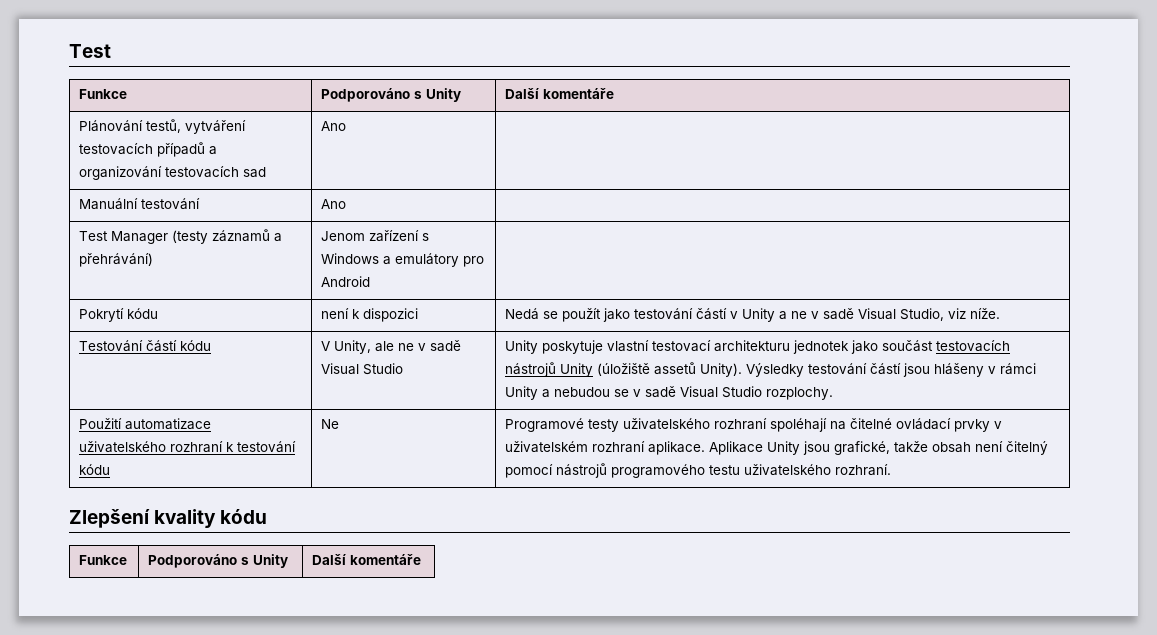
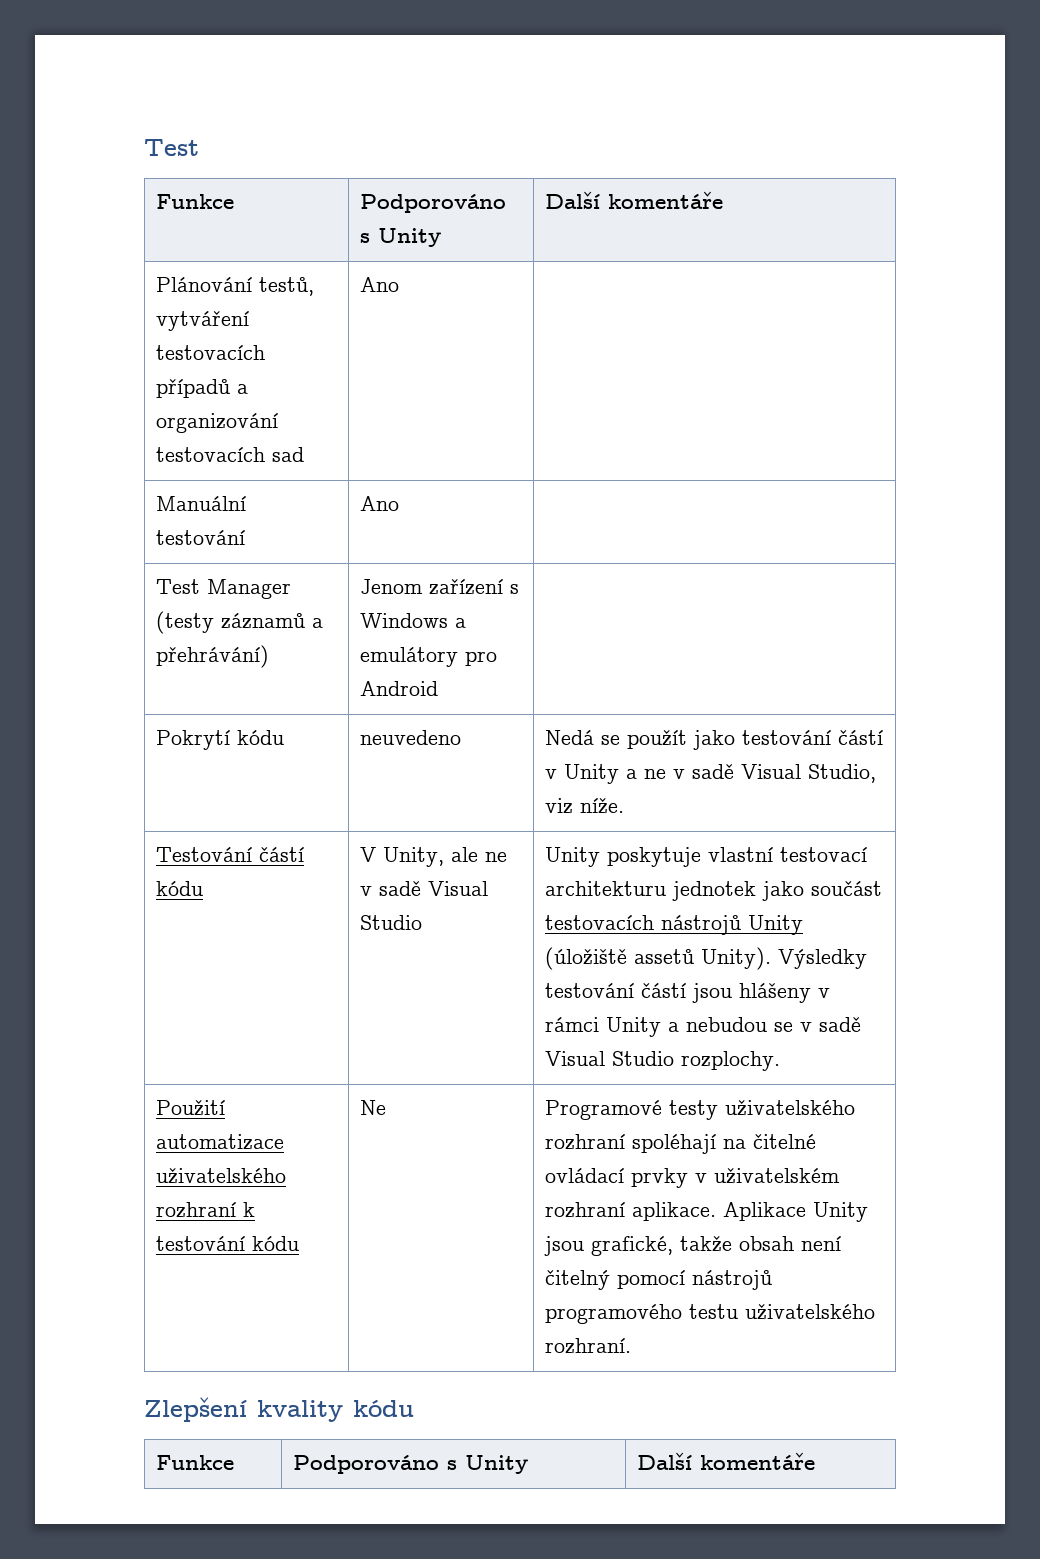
[321,308,419,322] není k dispozici -> [360,730,462,745] neuvedeno

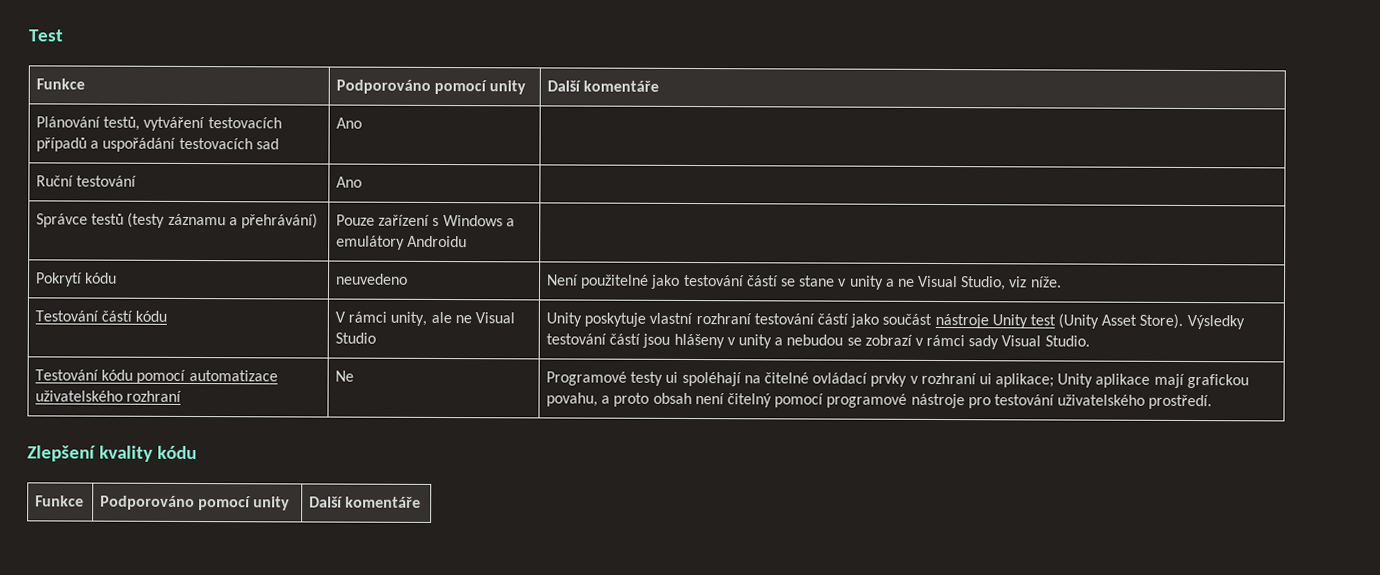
[360,228,442,247] s Unity -> [434,79,527,95] pomocí unity
[156,413,279,433] organizování -> [102,137,177,152] uspořádání
[156,496,247,511] Manuální -> [36,175,75,187] Ruční
[156,579,292,599] [156,611,306,634] Test Manager (testy záznamů -> [36,212,226,228] Správce testů (testy záznamu
[360,579,424,594] Jenom -> [336,214,376,226] Pouze
[465,651,498,666] [360,681,439,696] pro Android -> [407,235,468,248] Androidu
[545,730,884,750] [545,764,735,784] Nedá se použít jako testování částí v Unity a ne v sadě -> [547,274,915,290] Není použitelné jako testování částí se stane v unity a ne
[383,847,508,867] [360,881,422,896] Unity, ale ne v sadě -> [348,311,472,326] rámci unity, ale ne
[780,847,868,862] [545,881,883,901] [545,915,804,935] [545,947,772,970] testovací architekturu jednotek jako součást testovacích nástrojů Unity (úložiště assetů Unity). -> [695,313,1184,329] rozhraní testování částí jako součást nástroje Unity test (Unity Asset Store).
[545,1017,662,1037] rámci Unity -> [737,334,772,349] unity
[800,1017,862,1032] [545,1051,781,1071] [156,1100,226,1116] v sadě Visual Studio rozplochy. // Použití -> [864,334,1090,350] [35,369,187,384] zobrazí v rámci sady Visual Studio. // Testování kódu pomocí
[243,1202,256,1217] [156,1236,300,1251] k testování kódu -> (183, 396) none
[725,1100,856,1116] [545,1134,626,1150] uživatelského rozhraní -> [665,371,679,383] ui
[714,1168,841,1184] [545,1202,869,1222] [544,1236,842,1256] [545,1270,773,1290] [545,1304,876,1324] [545,1338,632,1354] uživatelském rozhraní aplikace. Aplikace Unity jsou grafické, takže obsah není čitelný pomocí nástrojů programového testu uživatelského rozhraní. -> [920,372,1249,389] [546,392,1213,410] rozhraní ui aplikace; Unity aplikace mají grafickou povahu, a proto obsah není čitelný pomocí programové nástroje pro testování uživatelského prostředí.
[447,1455,529,1474] s Unity -> [198,496,291,511] pomocí unity

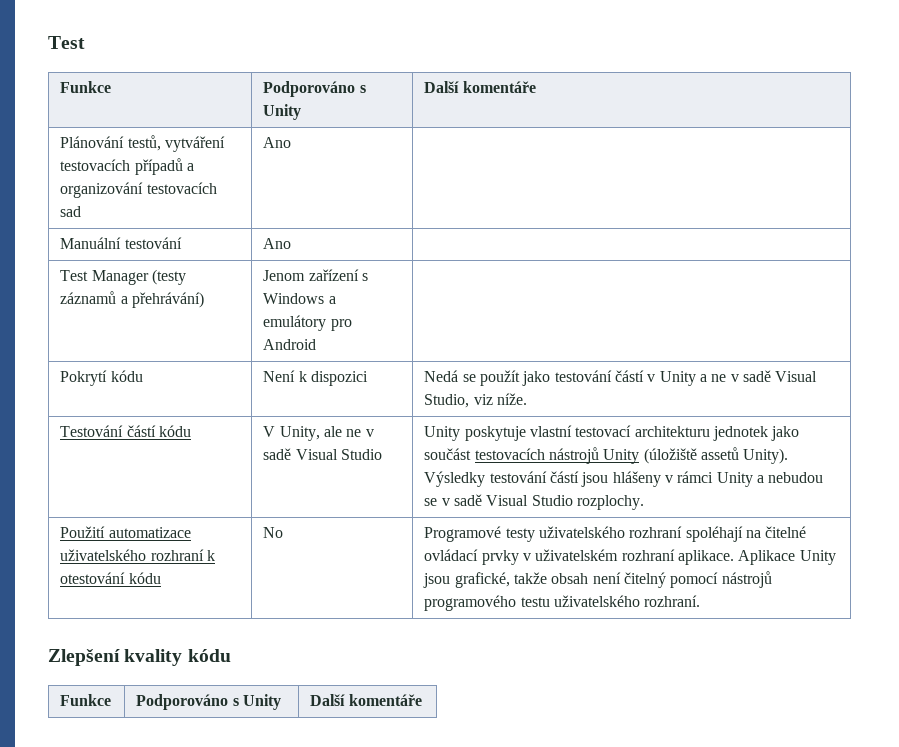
[434,79,527,95] pomocí unity -> [359,85,366,93] [263,104,302,120] s Unity
[102,137,177,152] uspořádání -> [60,182,144,198] organizování
[36,175,75,187] Ruční -> [60,237,122,249] Manuální
[36,212,226,228] Správce testů (testy záznamu -> [60,269,187,285] [60,291,117,304] Test Manager (testy záznamů
[336,214,376,226] Pouze -> [263,270,306,281] Jenom
[407,235,468,248] Androidu -> [330,319,352,331] [263,339,317,350] pro Android
[336,273,409,285] [547,274,915,290] neuvedeno | Není použitelné jako testování částí se stane v unity a ne -> [263,370,369,386] [424,370,771,386] Není k dispozici | Nedá se použít jako testování částí v Unity a ne v sadě
[348,311,472,326] rámci unity, ale ne -> [279,426,374,441] [263,448,292,460] Unity, ale ne v sadě
[695,313,1184,329] rozhraní testování částí jako součást nástroje Unity test (Unity Asset Store). -> [575,425,800,441] [424,447,789,464] testovací architekturu jednotek jako součást testovacích nástrojů Unity (úložiště assetů Unity).
[737,334,772,349] unity -> [677,471,753,487] rámci Unity
[864,334,1090,350] [35,369,187,384] zobrazí v rámci sady Visual Studio. // Testování kódu pomocí -> [441,494,645,510] [60,526,106,538] v sadě Visual Studio rozplochy. // Použití
[335,370,355,382] | Ne -> [207,550,216,561] [60,572,161,584] [263,527,284,538] k otestování kódu | No
[665,371,679,383] ui -> [539,526,683,538] uživatelského rozhraní
[920,372,1249,389] [546,392,1213,410] rozhraní ui aplikace; Unity aplikace mají grafickou povahu, a proto obsah není čitelný pomocí programové nástroje pro testování uživatelského prostředí. -> [535,549,836,565] [423,571,772,588] [424,595,701,611] uživatelském rozhraní aplikace. Aplikace Unity jsou grafické, takže obsah není čitelný pomocí nástrojů programového testu uživatelského rozhraní.
[198,496,291,511] pomocí unity -> [232,694,282,710] s Unity

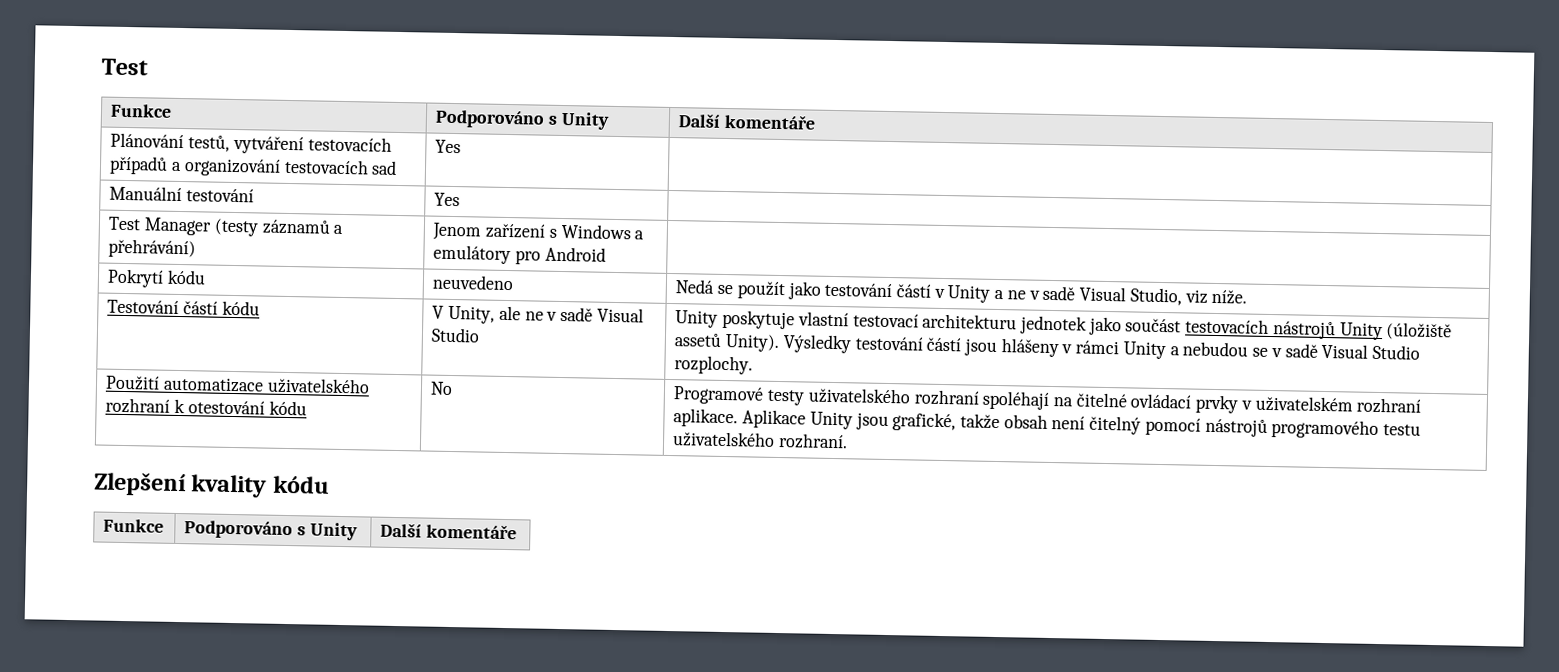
[263,137,292,148] Ano -> [435,139,462,154] Yes
[263,238,292,249] Ano -> [434,192,461,207] Yes
[263,370,369,386] Není k dispozici -> [432,274,515,291] neuvedeno

